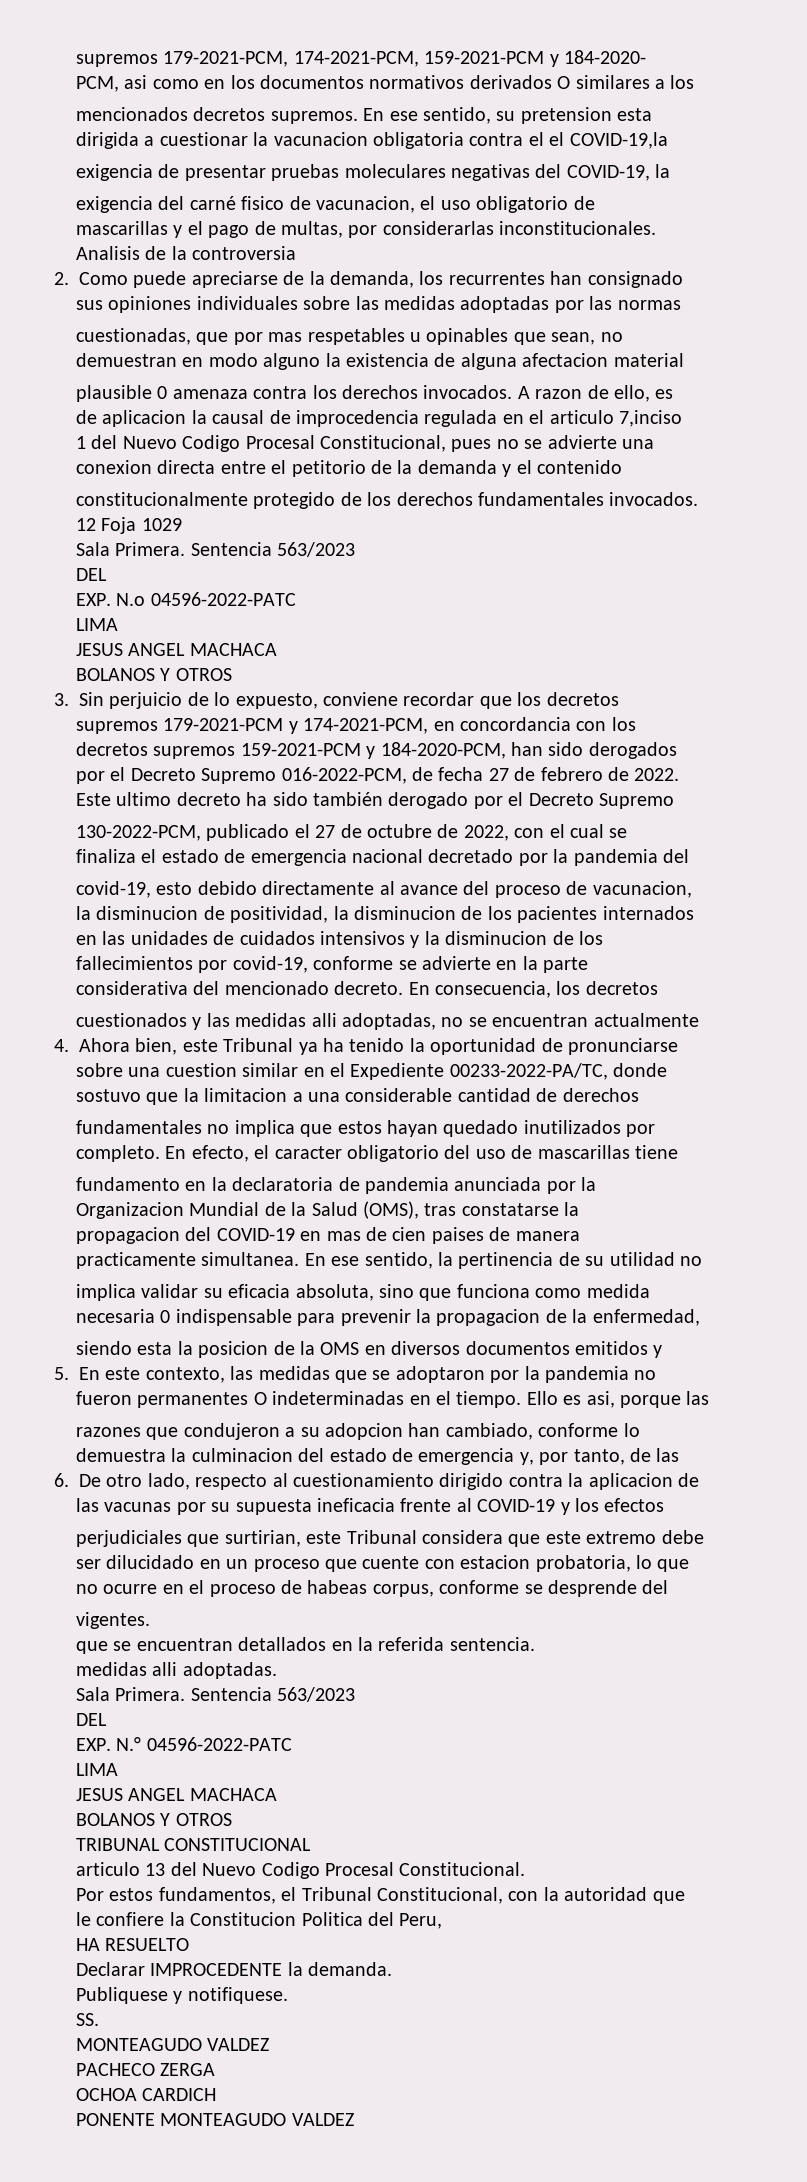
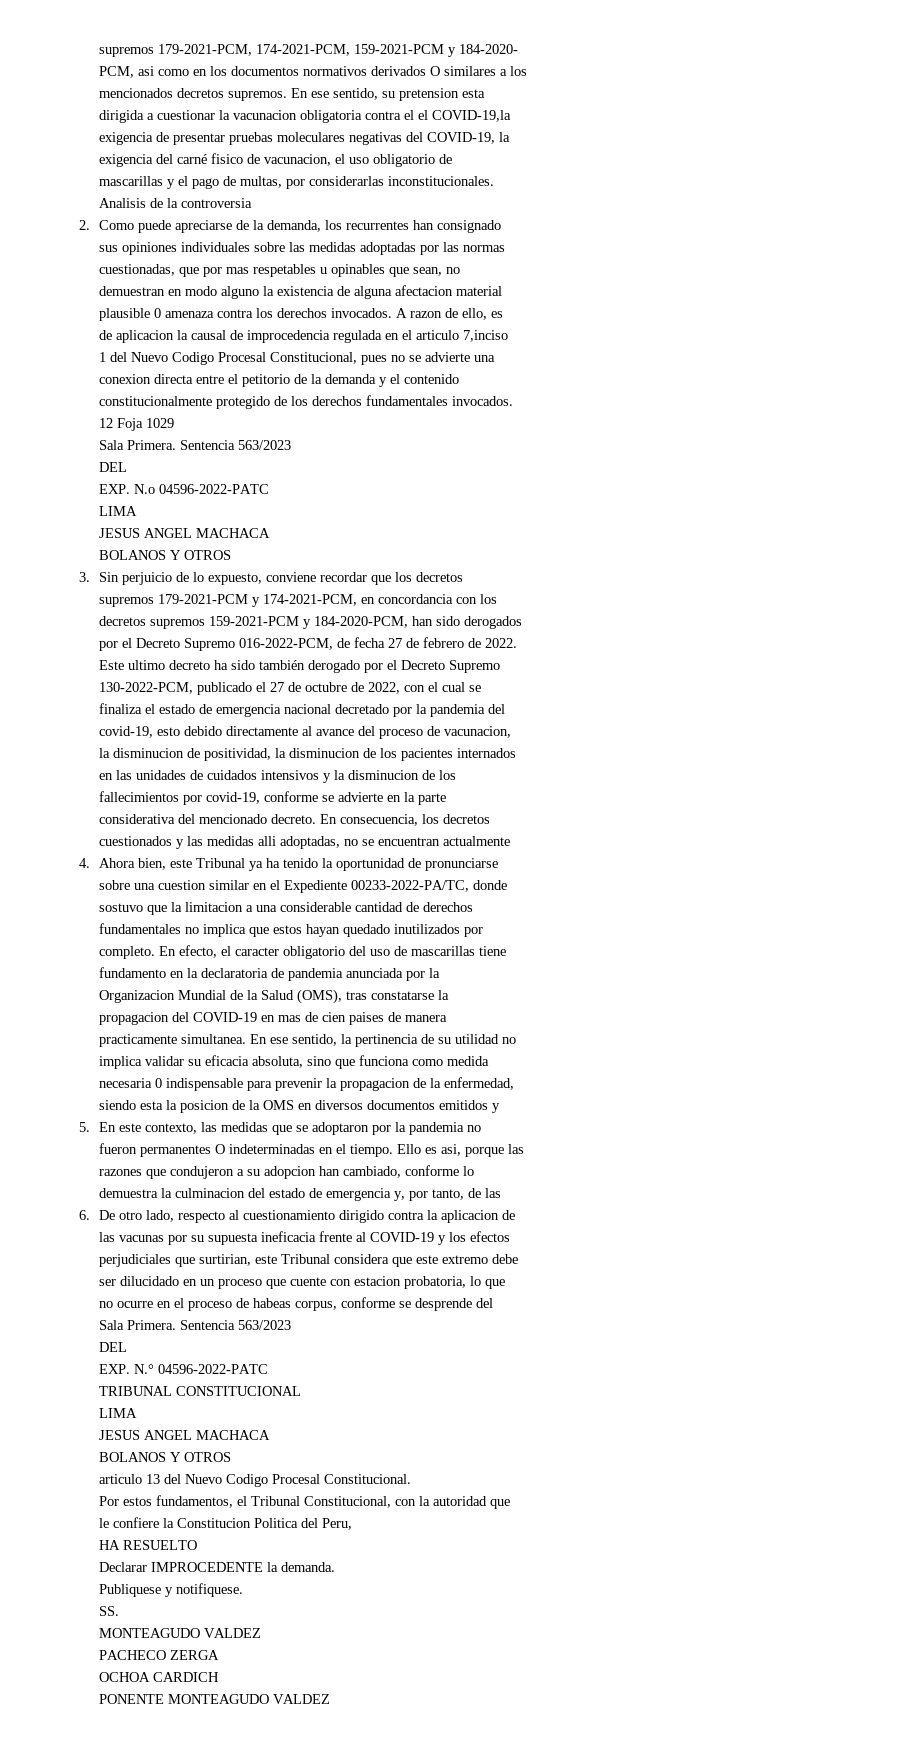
[76,1612,151,1629] [76,1637,535,1654] [76,1662,277,1679] // vigentes. // que se encuentran detallados en la referida sentencia. // medidas alli adoptadas. -> (494, 1303) none
[76,1763,119,1776] [76,1788,277,1801] [76,1813,232,1826] [76,1838,312,1851] // LIMA // JESUS ANGEL MACHACA // BOLANOS Y OTROS // TRIBUNAL CONSTITUCIONAL -> [99,1386,302,1396] [99,1408,138,1418] [99,1430,271,1440] [99,1452,232,1462] // TRIBUNAL CONSTITUCIONAL // LIMA // JESUS ANGEL MACHACA // BOLANOS Y OTROS

